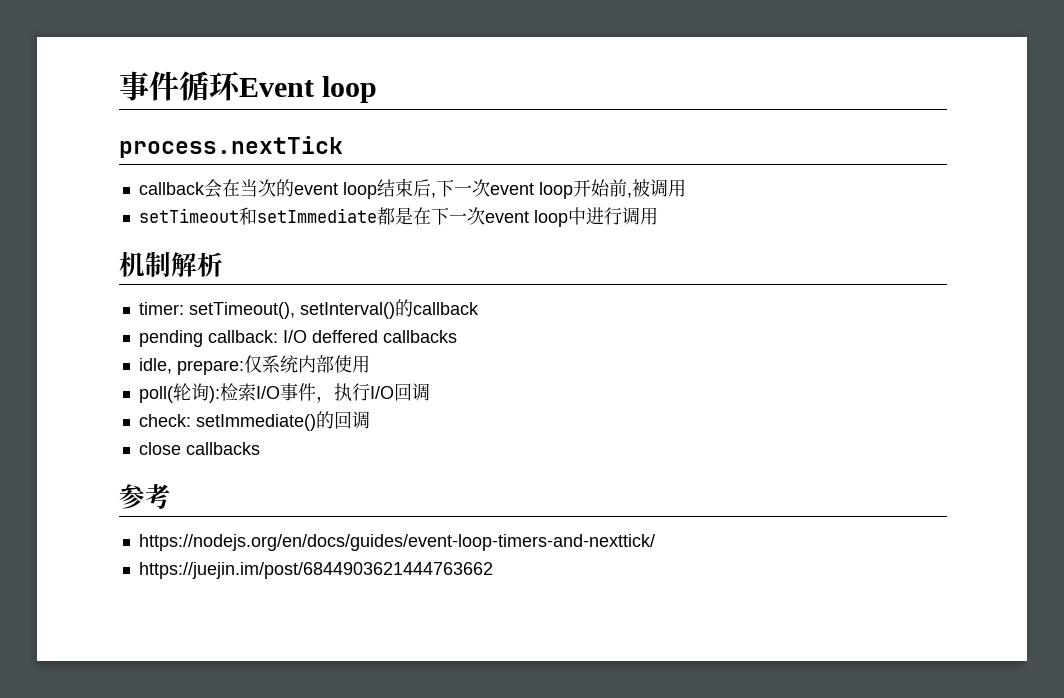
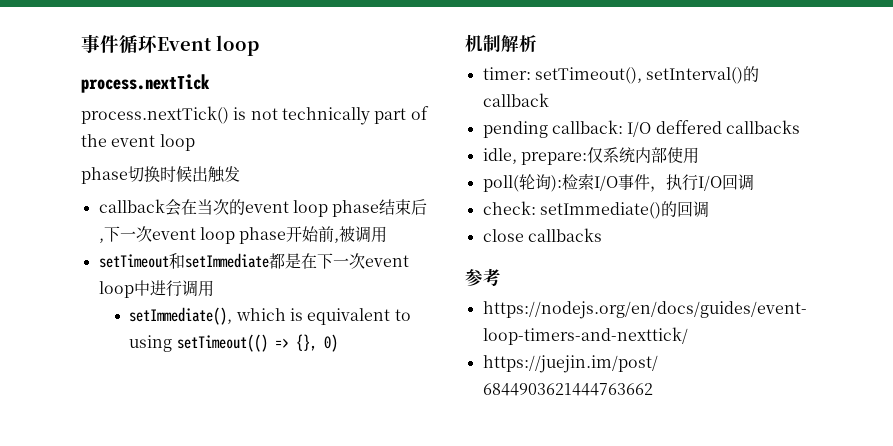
(343, 147) none -> [81,106,429,125] [81,134,195,151] [81,166,240,184] // process.nextTick() is not technically part of the event loop // phase切换时候出触发
(377, 190) none -> [332,200,380,217] phase
(573, 190) none -> [239,227,287,244] phase
(658, 216) none -> [129,307,411,325] [129,334,338,352] // setImmediate(), which is equivalent to using setTimeout(() => {}, 0)

